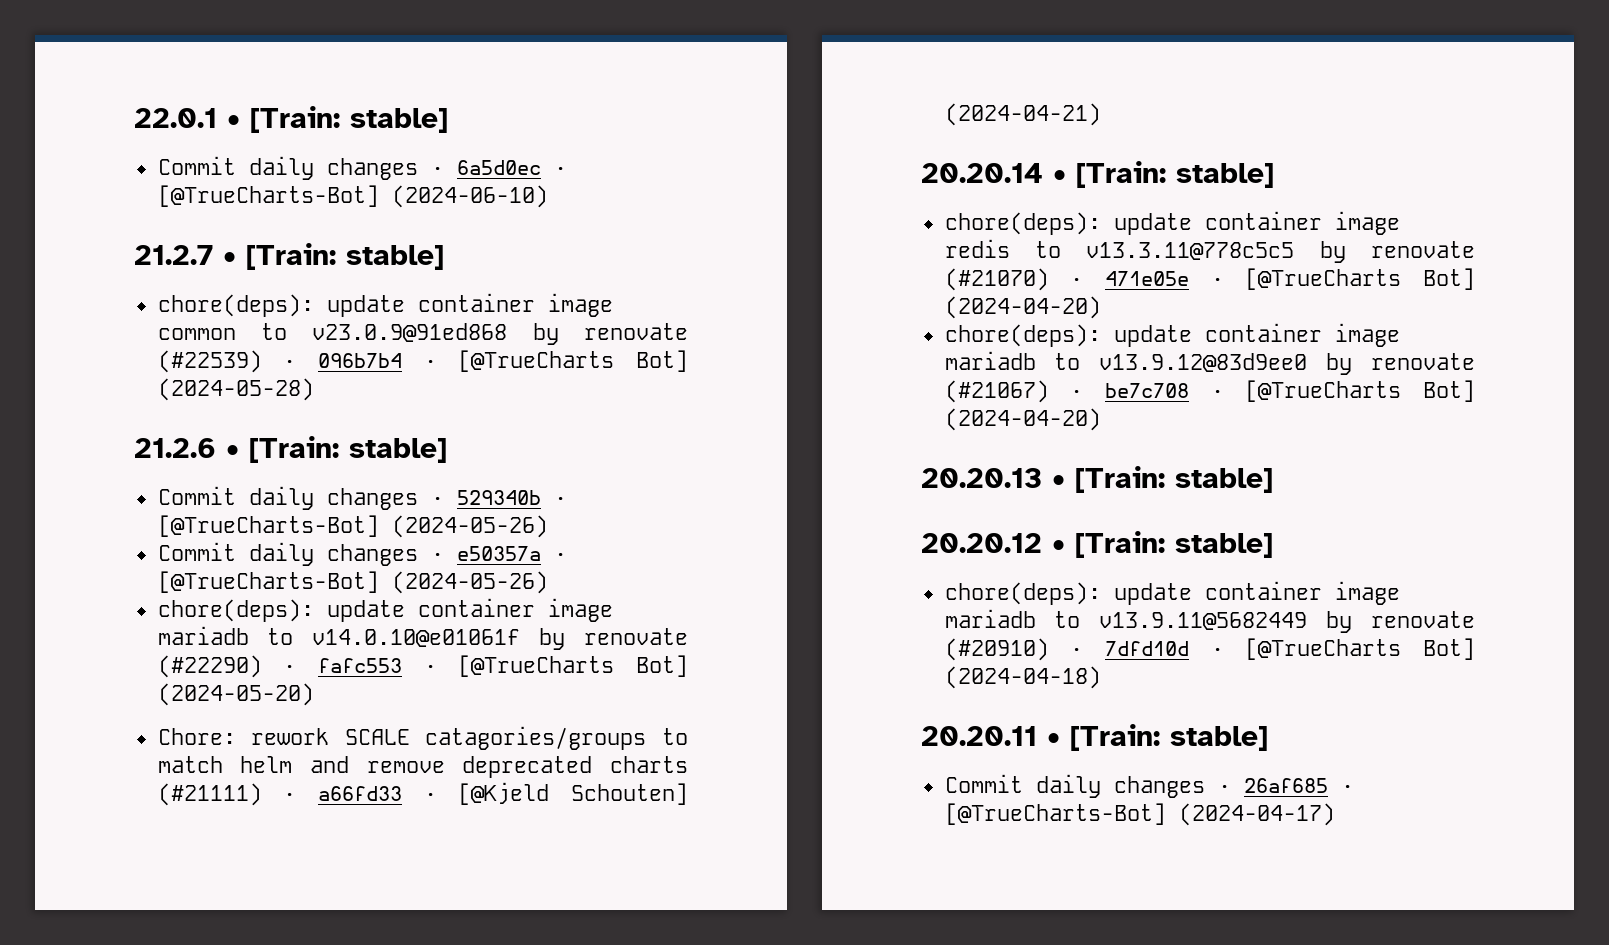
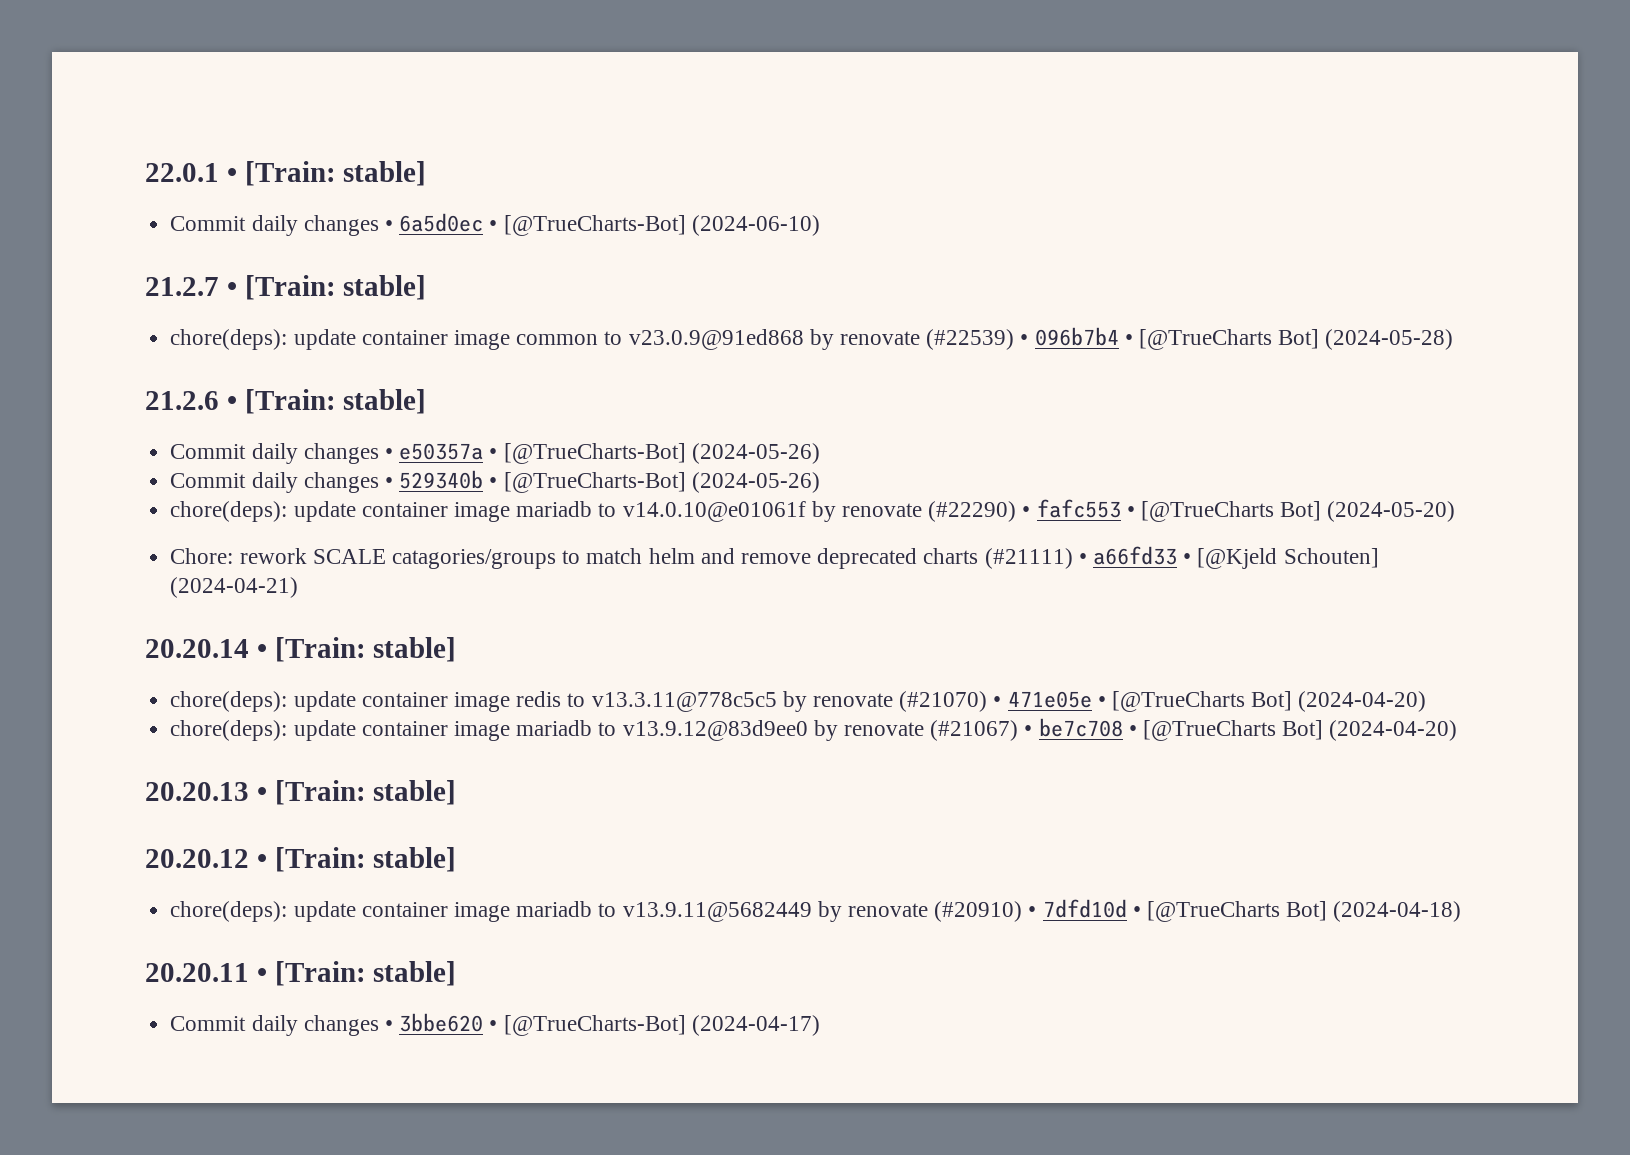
[456,490,541,505] 529340b -> [399,443,484,460] e50357a
[456,546,541,561] e50357a -> [399,470,484,489] 529340b
[1243,778,1328,793] 26af685 -> [399,1013,484,1032] 3bbe620

